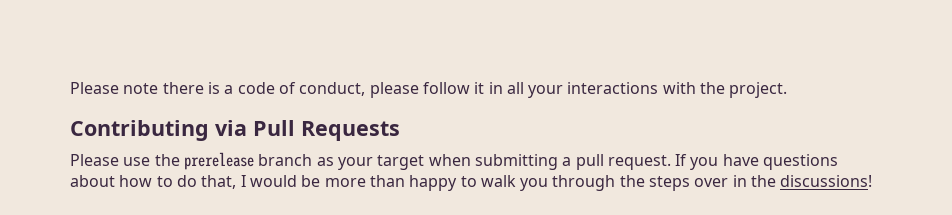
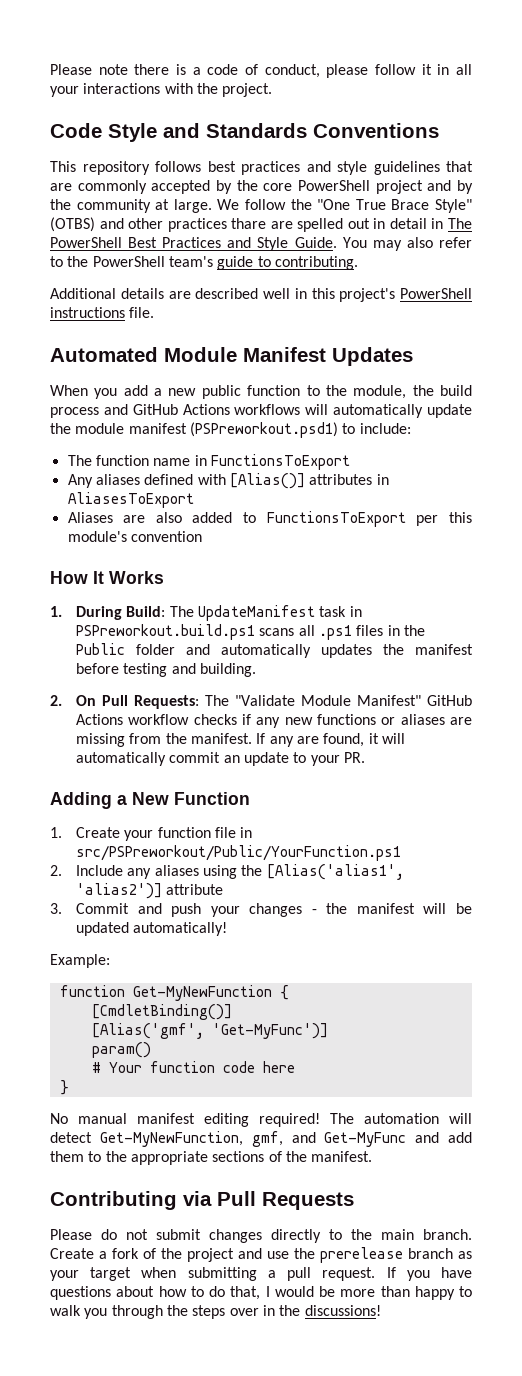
(788, 90) none -> [50,123,439,142] [50,161,473,175] [50,180,474,194] [50,199,473,213] [50,217,473,232] [50,237,472,251] [50,256,358,270] [50,288,472,302] [50,307,155,318] [50,347,413,366] [50,385,473,399] [50,404,472,418] [50,422,411,438] [67,454,350,470] [67,473,389,489] [67,492,194,508] [67,511,472,527] [67,531,202,542] [50,571,164,584] [50,605,362,621] [76,624,426,640] [76,643,473,658] [76,663,257,677] [50,695,472,709] [76,714,472,728] [76,733,406,747] [76,752,366,766] [50,792,250,809] [50,827,253,841] [76,845,402,861] [50,864,404,880] [76,883,224,899] [50,903,473,917] [76,922,228,936] [50,954,110,968] [59,985,289,1001] [91,1004,232,1020] [91,1023,328,1039] [91,1042,151,1058] [91,1061,295,1073] [59,1080,69,1095] [50,1113,472,1127] [50,1131,472,1147] [50,1151,373,1165] // Code Style and Standards Conventions // This repository follows best practices and style guidelines that are commonly accepted by the core PowerShell project and by the community at large. We follow the "One True Brace Style" (OTBS) and other practices thare are spelled out in detail in The PowerShell Best Practices and Style Guide. You may also refer to the PowerShell team's guide to contributing. // Additional details are described well in this project's PowerShell instructions file. // Automated Module Manifest Updates // When you add a new public function to the module, the build process and GitHub Actions workflows will automatically update the module manifest (PSPreworkout.psd1) to include: // The function name in FunctionsToExport // Any aliases defined with [Alias()] attributes in AliasesToExport // Aliases are also added to FunctionsToExport per this module's convention // How It Works // 1. During Build: The UpdateManifest task in PSPreworkout.build.ps1 scans all .ps1 files in the Public folder and automatically updates the manifest before testing and building. // 2. On Pull Requests: The "Validate Module Manifest" GitHub Actions workflow checks if any new functions or aliases are missing from the manifest. If any are found, it will automatically commit an update to your PR. // Adding a New Function // 1. Create your function file in src/PSPreworkout/Public/YourFunction.ps1 // 2. Include any aliases using the [Alias('alias1', 'alias2')] attribute // 3. Commit and push your changes - the manifest will be updated automatically! // Example: // function Get-MyNewFunction { // [CmdletBinding()] // [Alias('gmf', 'Get-MyFunc')] // param() // # Your function code here // } // No manual manifest editing required! The automation will detect Get-MyNewFunction, gmf, and Get-MyFunc and add them to the appropriate sections of the manifest.
(119, 160) none -> [101,1229,472,1243] [50,1248,262,1262] do not submit changes directly to the main branch. Create a fork of the project and

